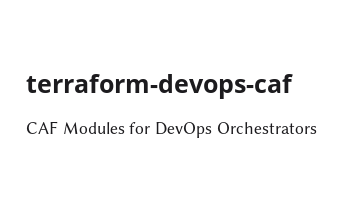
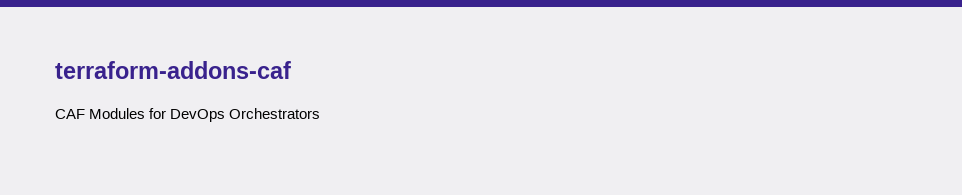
[26,74,293,99] terraform-devops-caf -> [55,61,291,79] terraform-addons-caf

